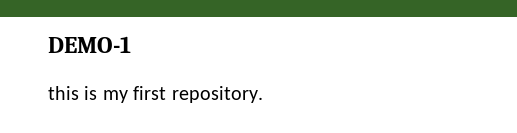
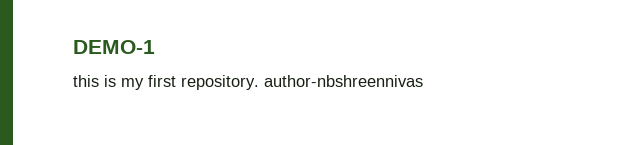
(263, 94) none -> [264,75,423,87] author-nbshreennivas

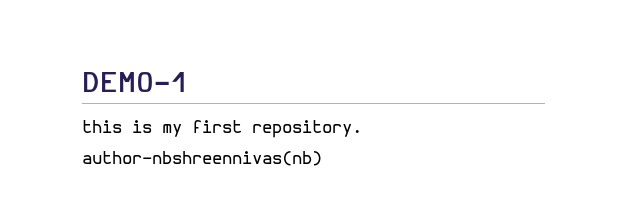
[264,75,423,87] author-nbshreennivas -> [82,151,322,166] // author-nbshreennivas(nb)

